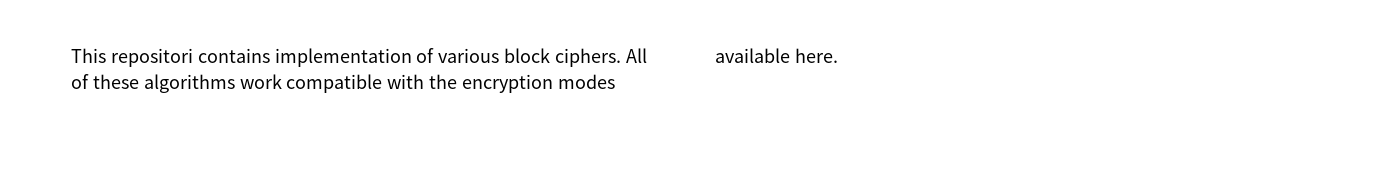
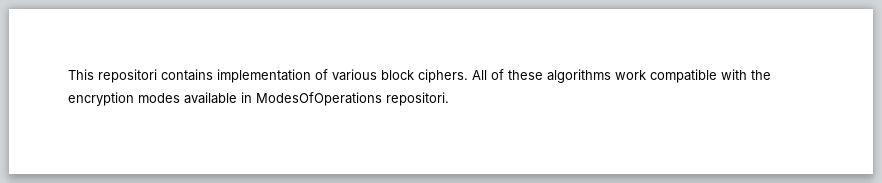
[794,48,838,63] here. -> [241,92,449,106] in ModesOfOperations repositori.

